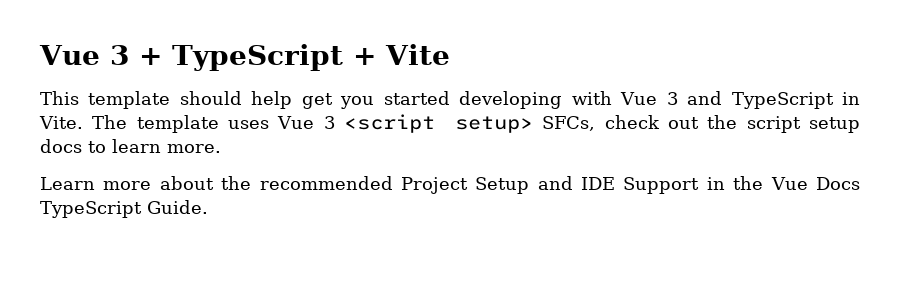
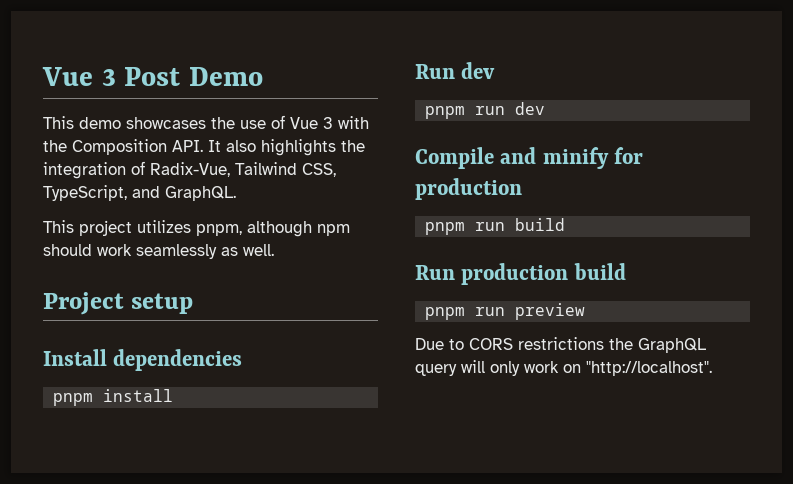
[39,44,450,71] [40,91,860,109] [39,114,861,133] [40,139,221,153] [40,176,860,194] [40,200,208,218] Vue 3 + TypeScript + Vite // This template should help get you started developing with Vue 3 and TypeScript in Vite. The template uses Vue 3 <script setup> SFCs, check out the script setup docs to learn more. // Learn more about the recommended Project Setup and IDE Support in the Vue Docs TypeScript Guide. -> [42,67,263,86] [43,115,369,129] [43,139,365,156] [43,161,336,179] [43,185,236,201] [43,220,350,237] [43,244,274,259] [43,292,194,315] [43,349,243,371] [53,389,174,406] [415,62,496,79] [425,102,546,119] [415,147,644,169] [415,178,522,200] [425,218,566,235] [415,263,626,285] [425,303,586,320] [415,337,706,353] [415,360,712,376] Vue 3 Post Demo // This demo showcases the use of Vue 3 with the Composition API. It also highlights the integration of Radix-Vue, Tailwind CSS, TypeScript, and GraphQL. // This project utilizes pnpm, although npm should work seamlessly as well. // Project setup // Install dependencies // pnpm install // Run dev // pnpm run dev // Compile and minify for production // pnpm run build // Run production build // pnpm run preview // Due to CORS restrictions the GraphQL query will only work on "http://localhost".

